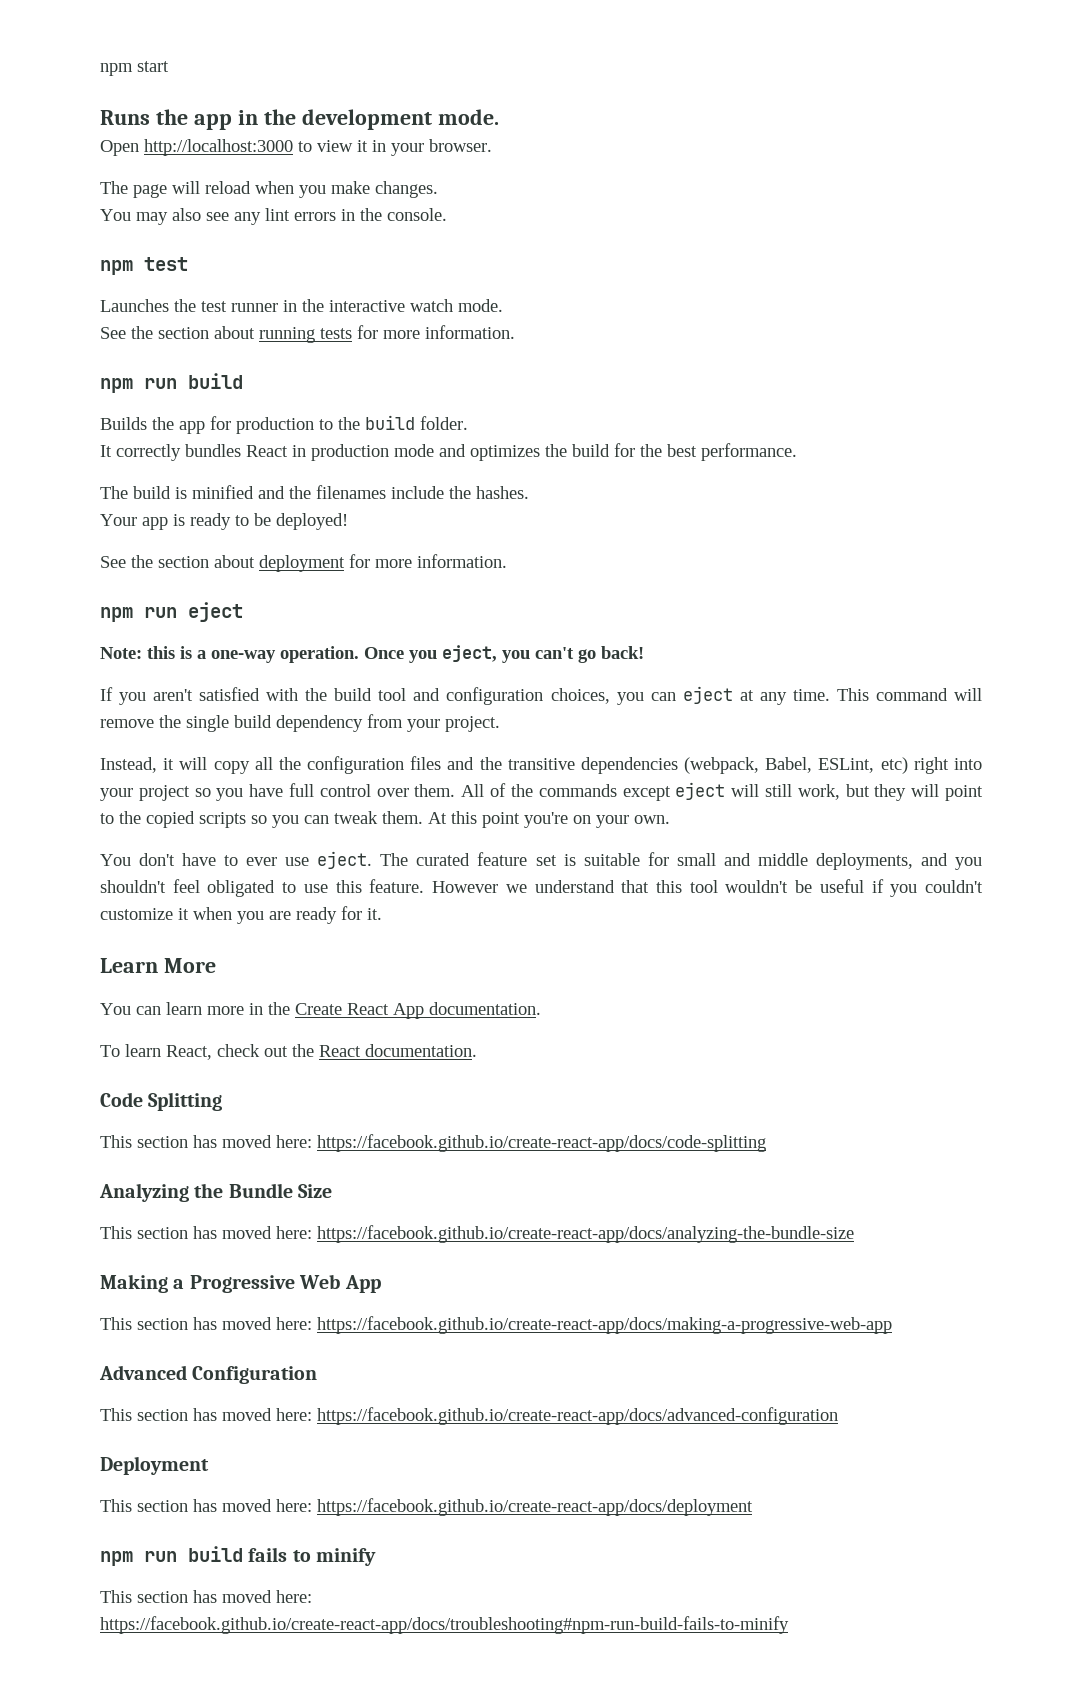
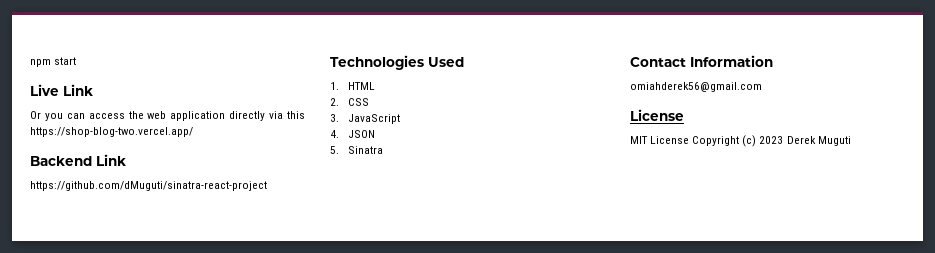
[100,109,499,130] [100,139,492,156] [100,181,438,198] [100,208,447,225] [100,257,188,275] [100,299,503,312] [100,325,515,343] [100,373,243,393] [100,415,468,434] [100,443,797,461] [100,485,529,499] [100,513,348,530] [100,554,507,572] [100,602,243,622] [100,645,644,663] [100,686,983,705] [100,714,500,732] [100,756,982,774] [100,782,984,801] [100,811,670,828] [100,851,983,870] [100,879,983,897] [100,906,382,924] [100,958,216,973] [100,1002,541,1019] [100,1044,477,1060] [100,1092,223,1111] [100,1134,766,1152] [99,1183,333,1202] [100,1225,854,1243] [100,1274,381,1293] [100,1316,892,1334] [99,1365,318,1384] [100,1407,838,1425] [100,1456,209,1475] [100,1498,753,1516] [100,1546,377,1566] [100,1590,312,1603] [100,1616,789,1634] Runs the app in the development mode. // Open http://localhost:3000 to view it in your browser. // The page will reload when you make changes. // You may also see any lint errors in the console. // npm test // Launches the test runner in the interactive watch mode. // See the section about running tests for more information. // npm run build // Builds the app for production to the build folder. // It correctly bundles React in production mode and optimizes the build for the best performance. // The build is minified and the filenames include the hashes. // Your app is ready to be deployed! // See the section about deployment for more information. // npm run eject // Note: this is a one-way operation. Once you eject, you can't go back! // If you aren't satisfied with the build tool and configuration choices, you can eject at any time. This command will remove the single build dependency from your project. // Instead, it will copy all the configuration files and the transitive dependencies (webpack, Babel, ESLint, etc) right into your project so you have full control over them. All of the commands except eject will still work, but they will point to the copied scripts so you can tweak them. At this point you're on your own. // You don't have to ever use eject. The curated feature set is suitable for small and middle deployments, and you shouldn't feel obligated to use this feature. However we understand that this tool wouldn't be useful if you couldn't customize it when you are ready for it. // Learn More // You can learn more in the Create React App documentation. // To learn React, check out the React documentation. // Code Splitting // This section has moved here: https://facebook.github.io/create-react-app/docs/code-splitting // Analyzing the Bundle Size // This section has moved here: https://facebook.github.io/create-react-app/docs/analyzing-the-bundle-size // Making a Progressive Web App // This section has moved here: https://facebook.github.io/create-react-app/docs/making-a-progressive-web-app // Advanced Configuration // This section has moved here: https://facebook.github.io/create-react-app/docs/advanced-configuration // Deployment // This section has moved here: https://facebook.github.io/create-react-app/docs/deployment // npm run build fails to minify // This section has moved here: https://facebook.github.io/create-react-app/docs/troubleshooting#npm-run-build-fails-to-minify -> [30,84,93,96] [30,111,305,121] [30,127,193,137] [30,154,126,166] [30,181,267,191] [330,55,464,70] [330,82,375,90] [330,98,369,106] [330,114,400,124] [330,130,375,138] [330,146,383,154] [630,55,773,67] [630,82,762,92] [630,109,684,121] [630,135,851,147] Live Link // Or you can access the web application directly via this https://shop-blog-two.vercel.app/ // Backend Link // https://github.com/dMuguti/sinatra-react-project // Technologies Used // 1. HTML // 2. CSS // 3. JavaScript // 4. JSON // 5. Sinatra // Contact Information // omiahderek56@gmail.com // License // MIT License Copyright (c) 2023 Derek Muguti

